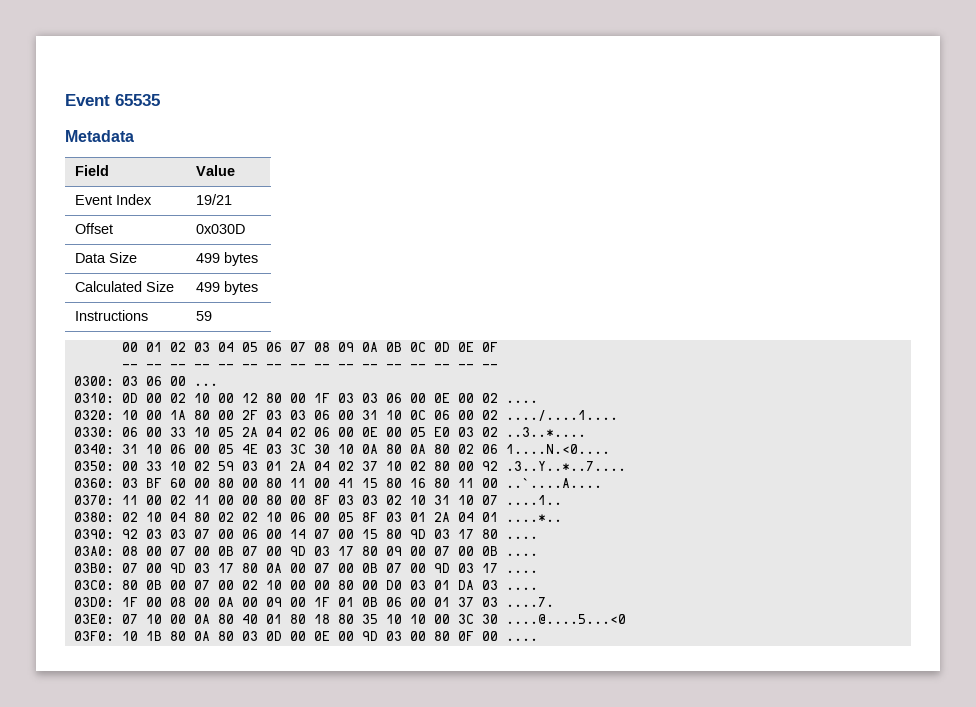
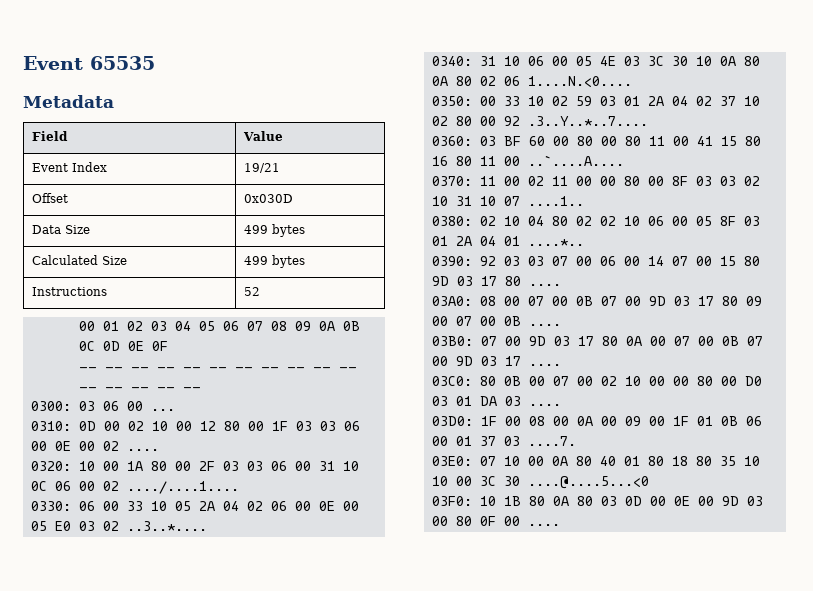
[196,311,213,321] 59 -> [244,287,261,296] 52

